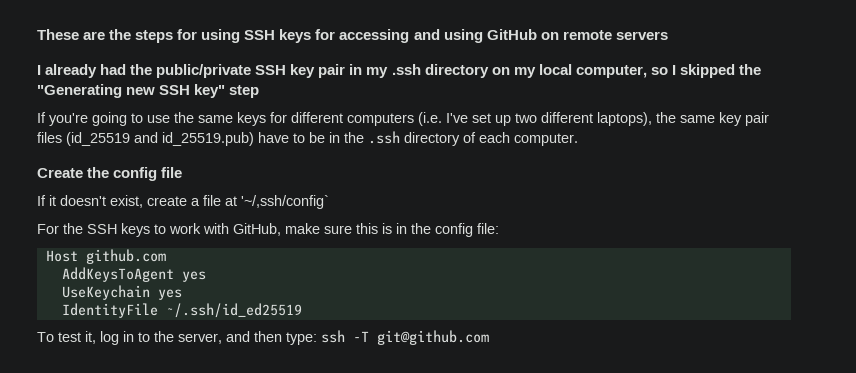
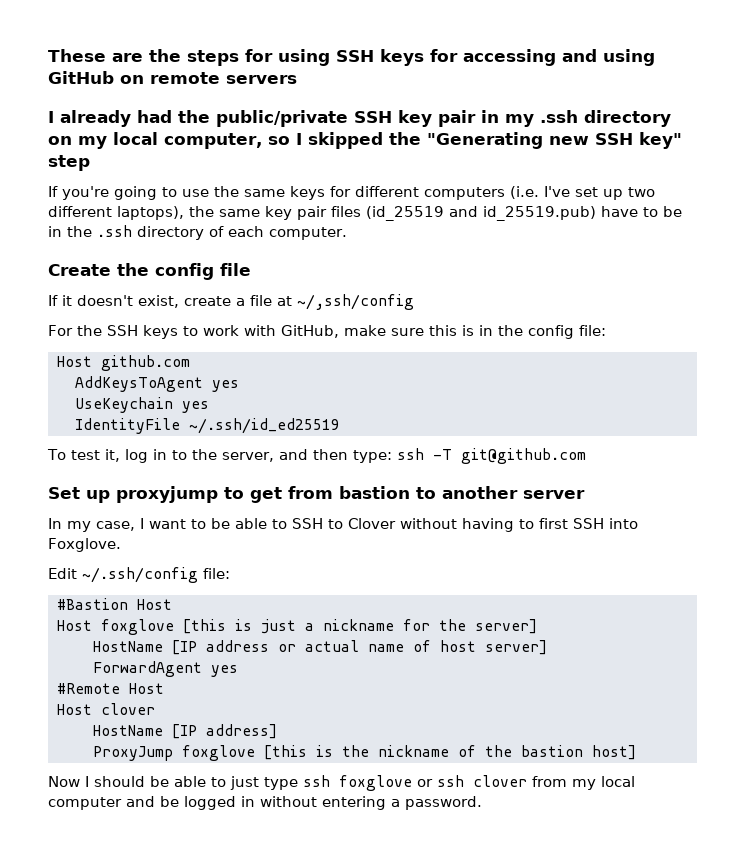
[241,195,329,209] '~/,ssh/config` -> [297,294,414,310] ~/,ssh/config
(489, 337) none -> [48,486,585,503] [48,518,638,532] [48,538,121,552] [48,567,230,583] [56,598,172,610] [56,619,537,635] [92,640,547,655] [92,661,238,677] [56,683,164,694] [56,703,155,715] [92,724,277,739] [92,745,636,761] [48,775,635,791] [48,796,482,810] // Set up proxyjump to get from bastion to another server // In my case, I want to be able to SSH to Clover without having to first SSH into Foxglove. // Edit ~/.ssh/config file: // #Bastion Host // Host foxglove [this is just a nickname for the server] // HostName [IP address or actual name of host server] // ForwardAgent yes // #Remote Host // Host clover // HostName [IP address] // ProxyJump foxglove [this is the nickname of the bastion host] // Now I should be able to just type ssh foxglove or ssh clover from my local computer and be logged in without entering a password.

